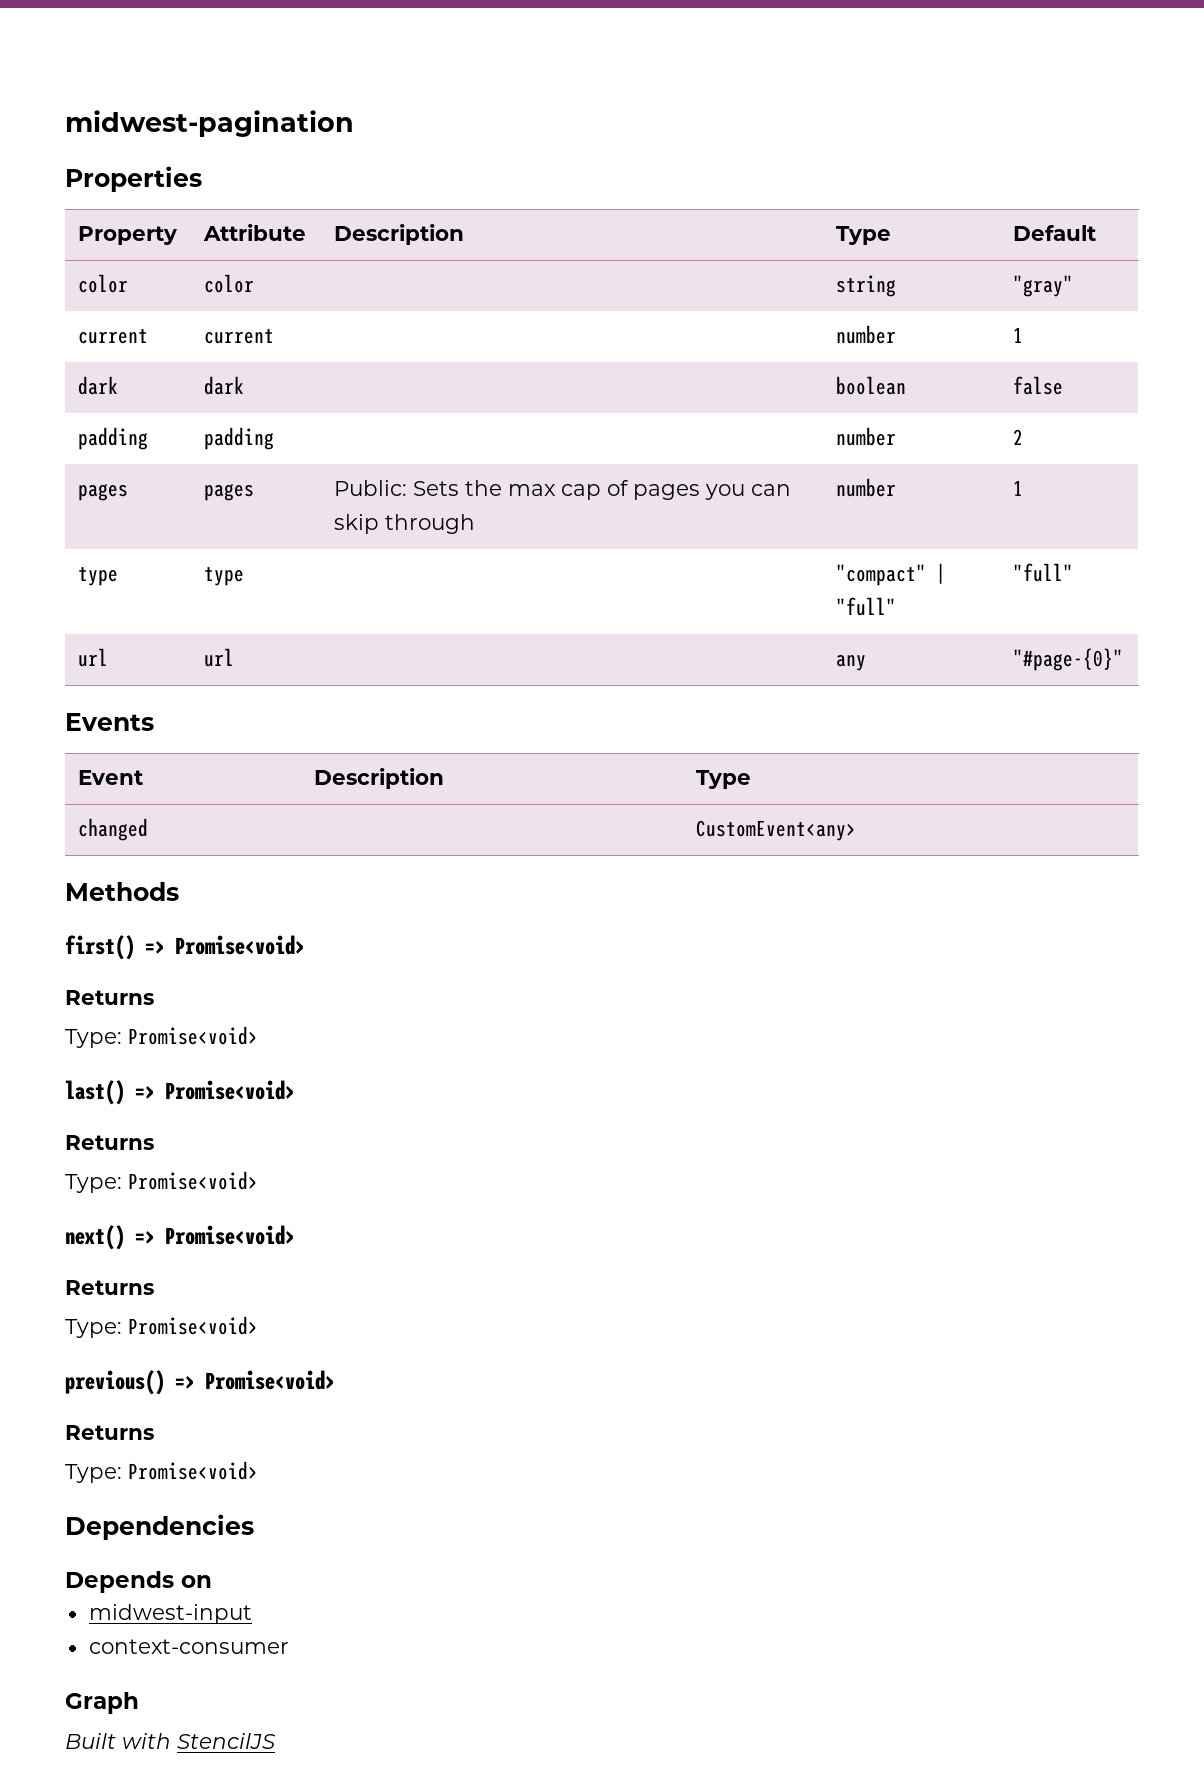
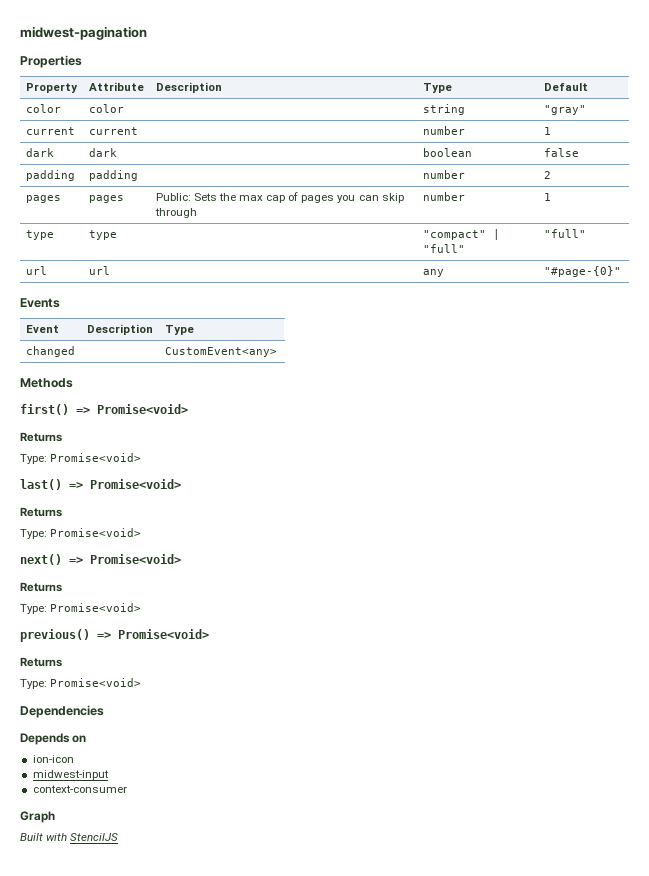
(212, 1581) none -> [32,755,74,763] // ion-icon

